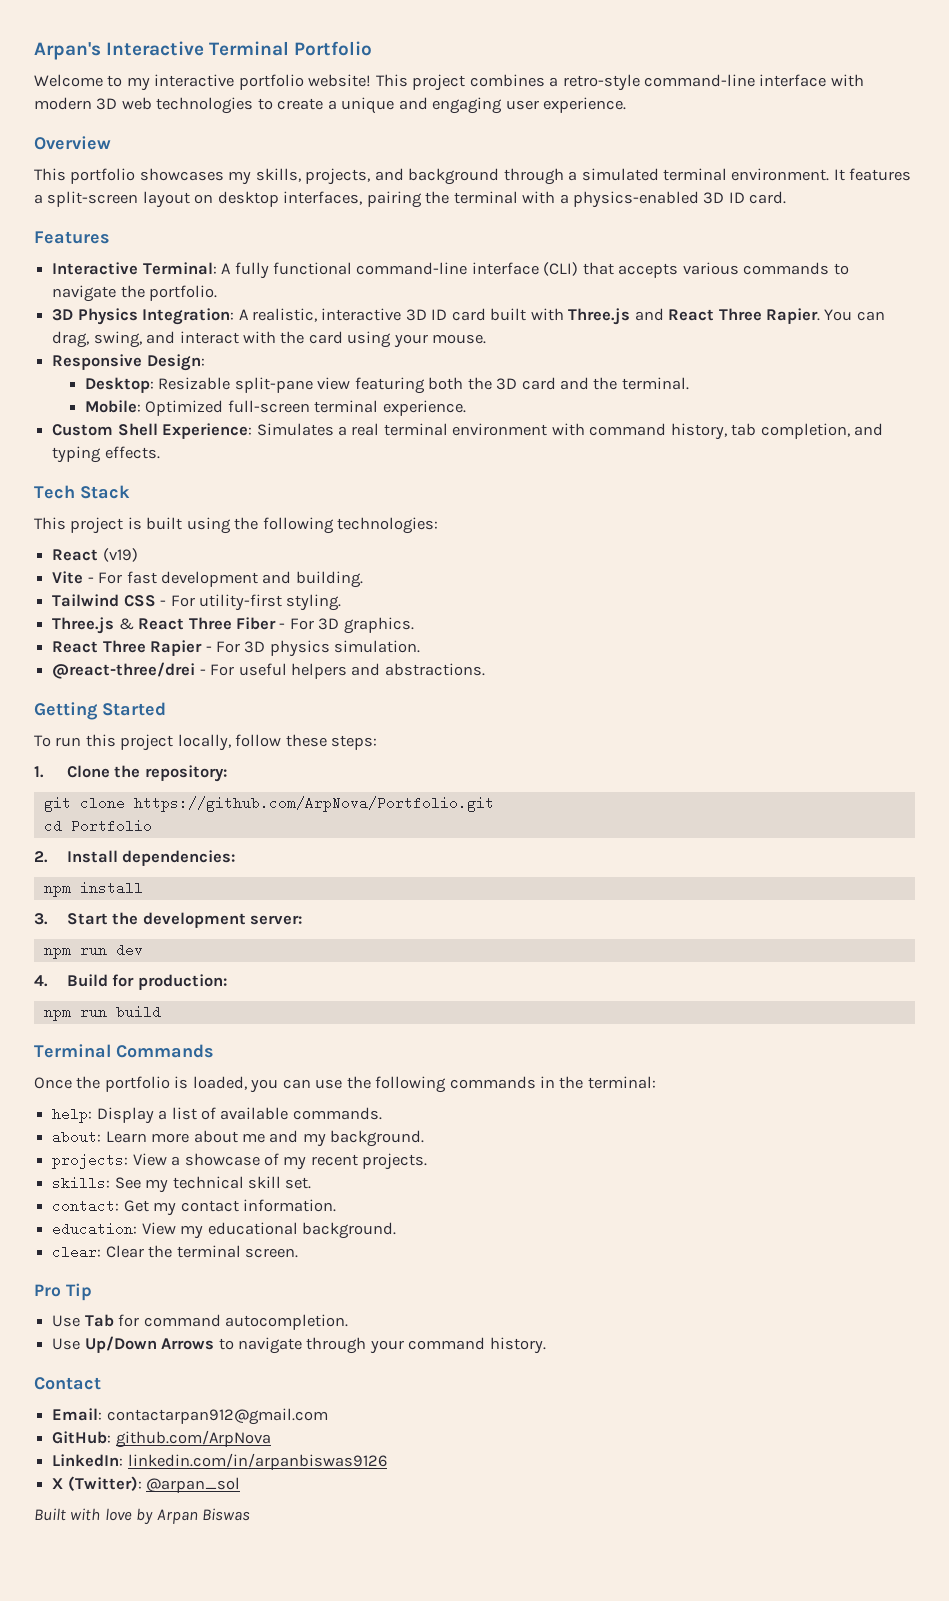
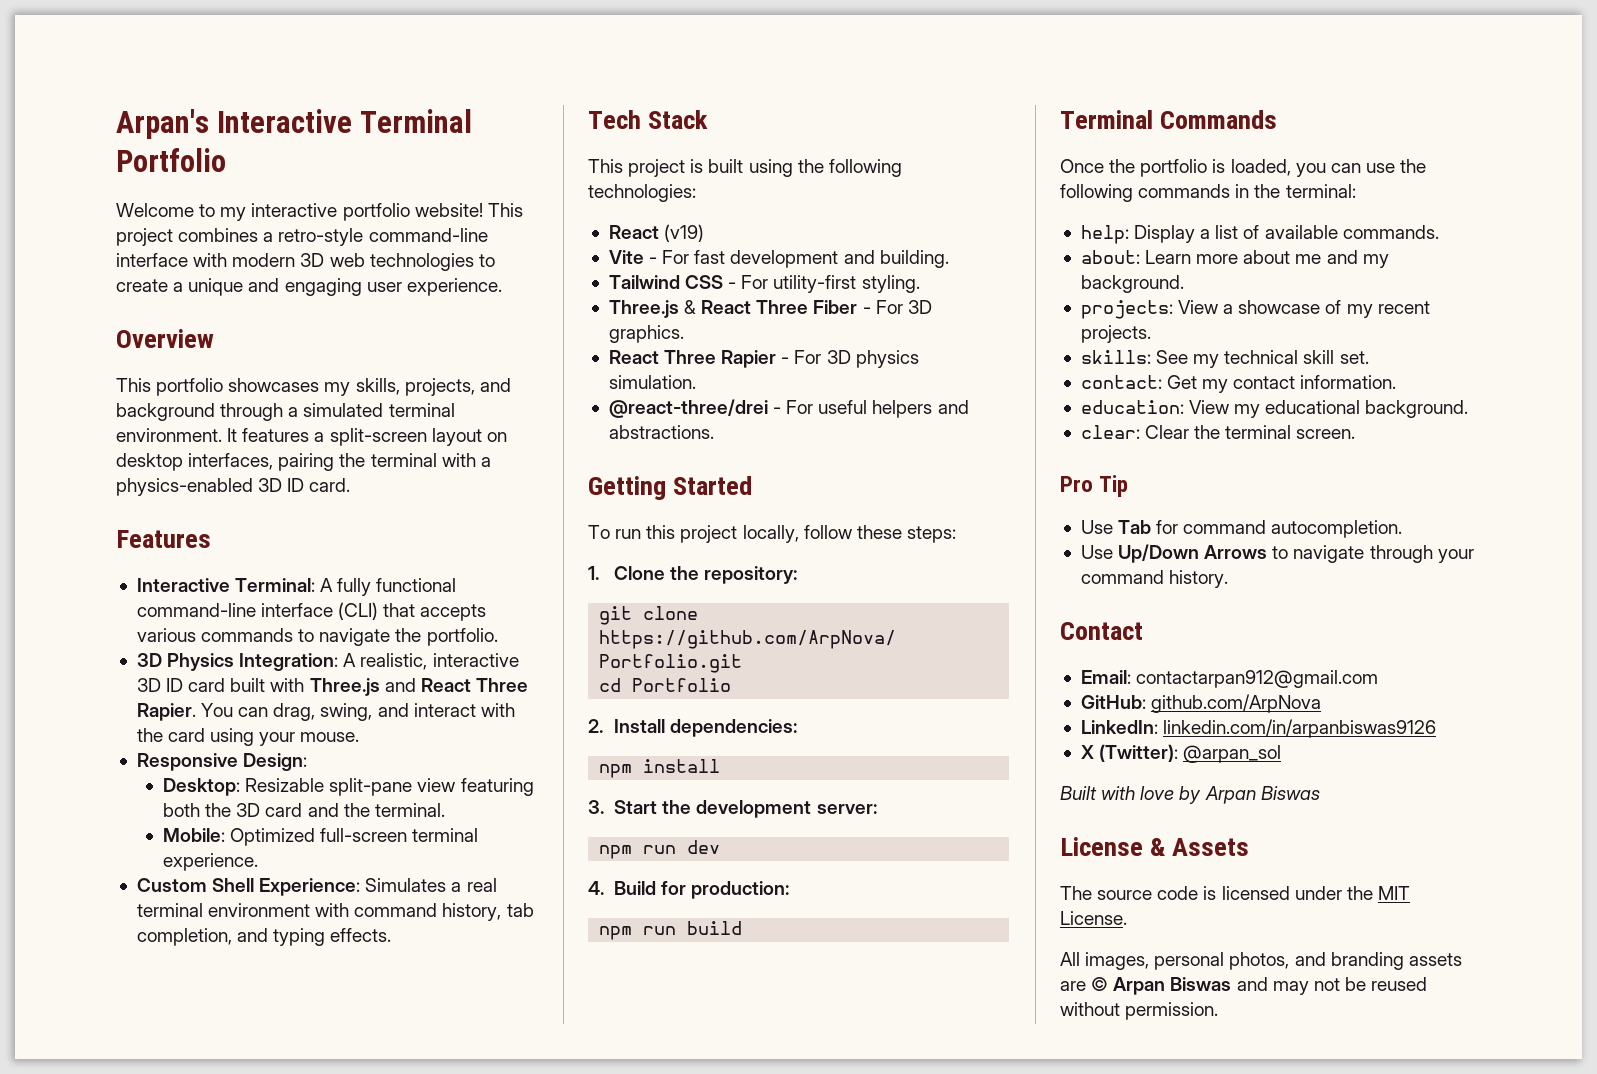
(251, 1514) none -> [1060,837,1250,856] [1060,886,1410,900] [1060,911,1127,925] [1060,952,1462,970] [1060,977,1428,995] [1060,1002,1219,1020] // License & Assets // The source code is licensed under the MIT License. // All images, personal photos, and branding assets are © Arpan Biswas and may not be reused without permission.

